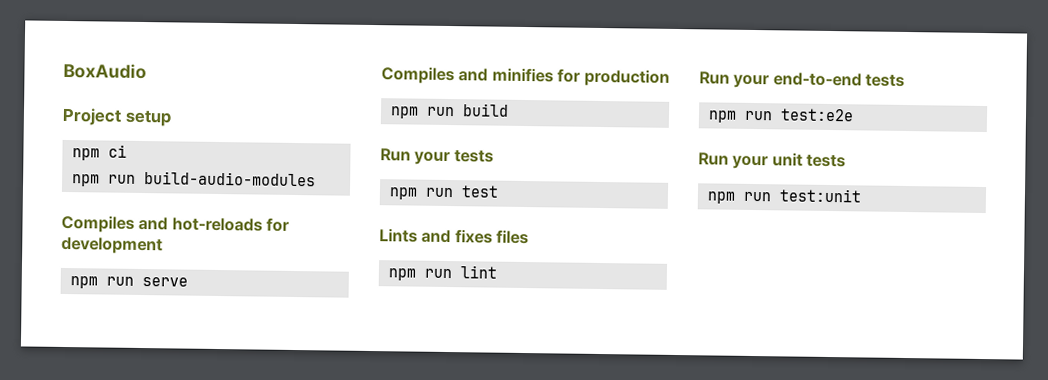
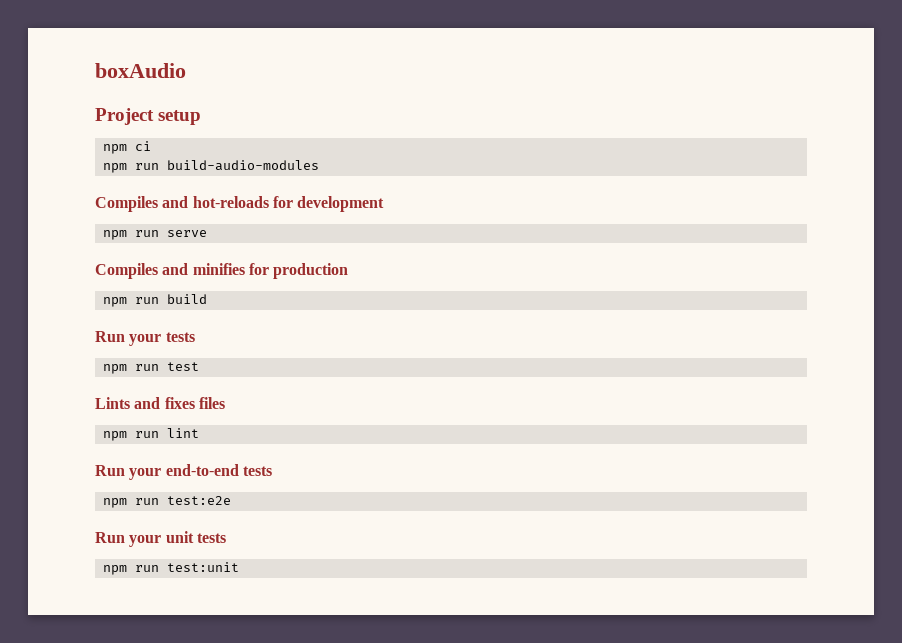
[63,62,147,80] BoxAudio -> [95,63,186,78] boxAudio

